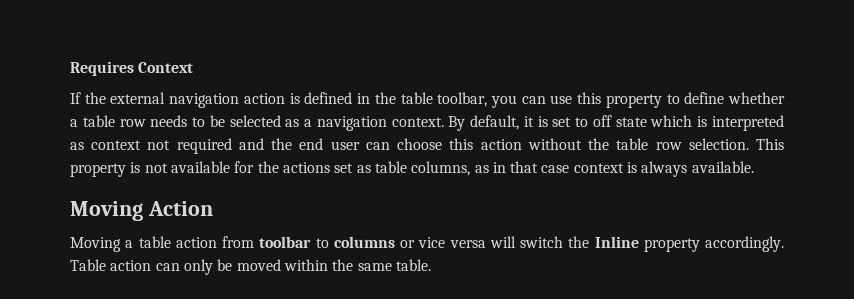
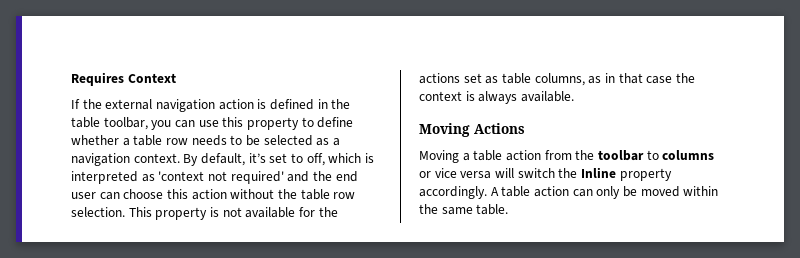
[523,115,647,127] it is set to off state -> [248,153,325,166] it’s set to off,
[91,138,232,154] context not required -> [158,171,284,184] 'context not required'
(570, 169) none -> [675,73,695,83] the
[147,201,213,216] Action -> [474,123,525,134] Actions
(254, 242) none -> [575,150,595,160] the
[70,259,106,271] Table -> [490,186,531,197] A table

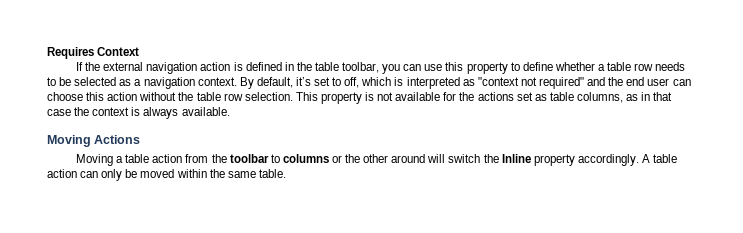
[158,171,284,184] 'context not required' -> [477,77,584,89] "context not required"
[434,168,492,179] vice versa -> [345,154,426,163] the other around

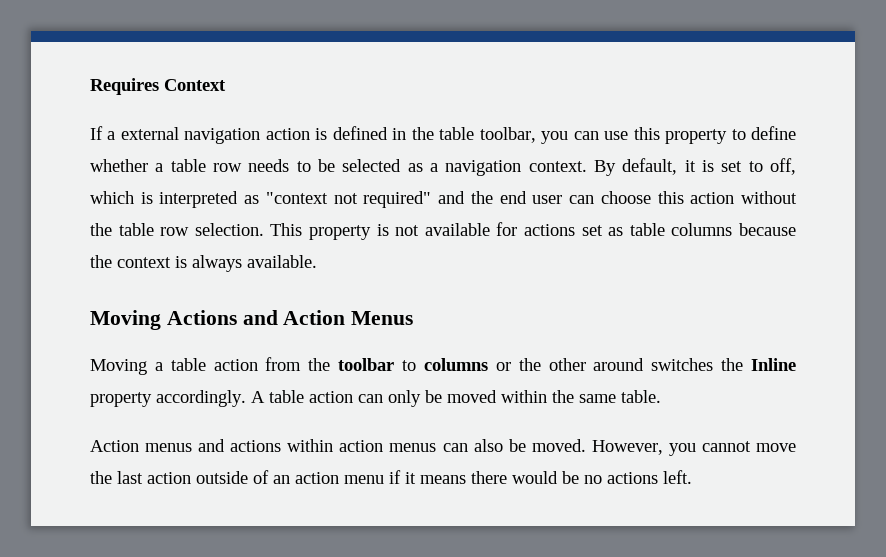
[85,62,101,71] the -> [107,131,116,140] a
[295,77,311,86] it’s -> [684,160,715,172] it is
[459,92,475,101] the -> (518, 229) none
[576,92,673,103] [47,109,71,116] columns, as in that case -> [671,223,797,236] columns because
(141, 139) none -> [242,310,414,325] and Action Menus
[427,154,481,163] will switch -> [651,358,714,371] switches
(286, 173) none -> [90,439,796,456] [90,470,692,484] // Action menus and actions within action menus can also be moved. However, you cannot move the last action outside of an action menu if it means there would be no actions left.

